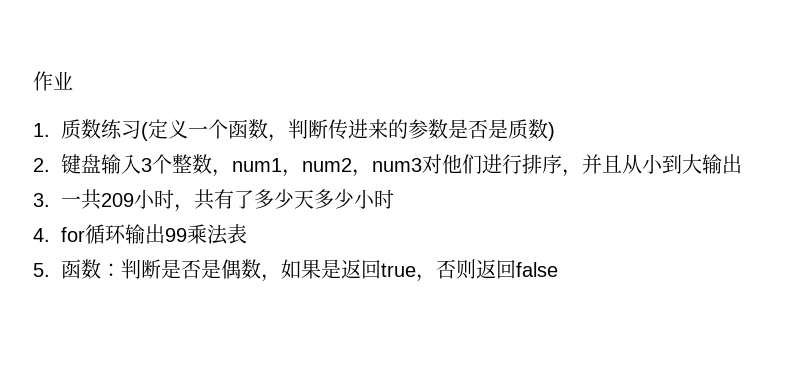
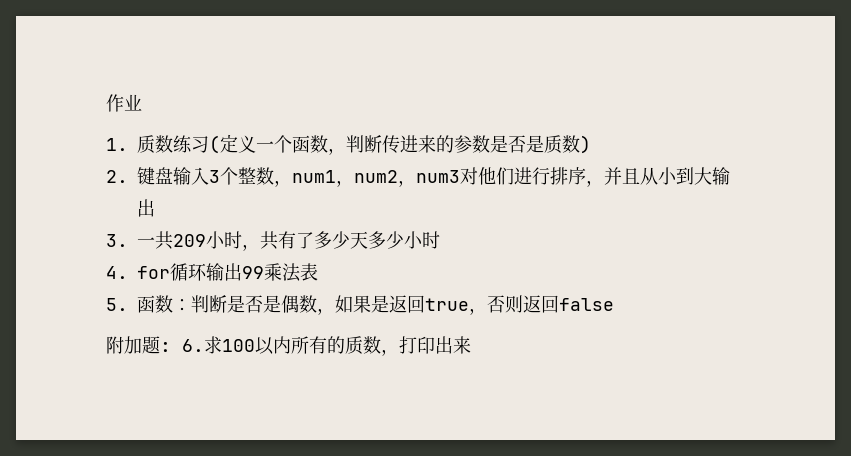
(558, 269) none -> [106,336,471,356] // 附加题: 6.求100以内所有的质数，打印出来

